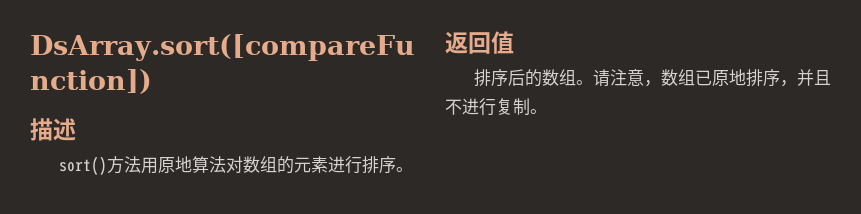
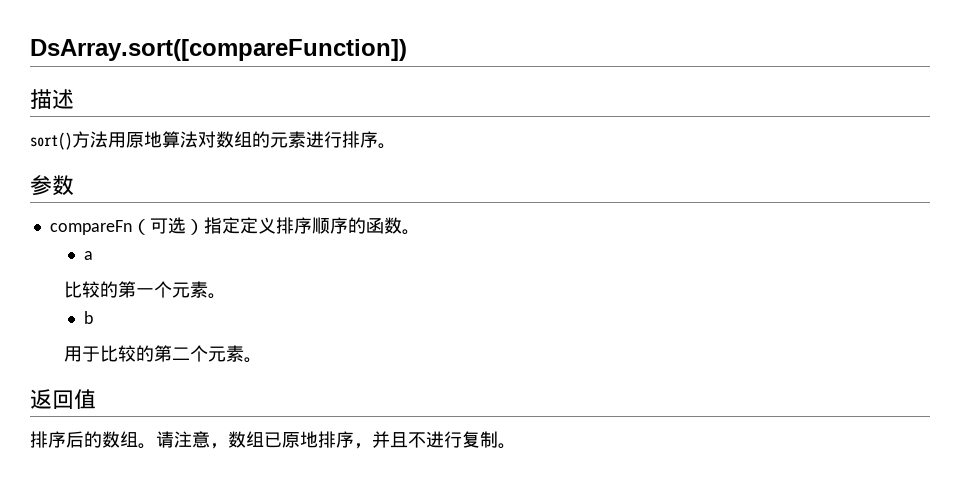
(413, 169) none -> [30,175,74,196] [49,217,420,235] [83,251,93,260] [64,281,227,299] [83,311,93,324] [64,345,263,363] // 参数 // compareFn（可选）指定定义排序顺序的函数。 // a // 比较的第一个元素。 // b // 用于比较的第二个元素。

